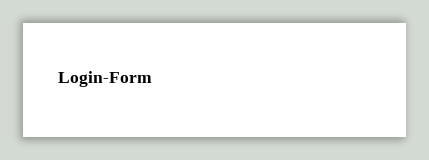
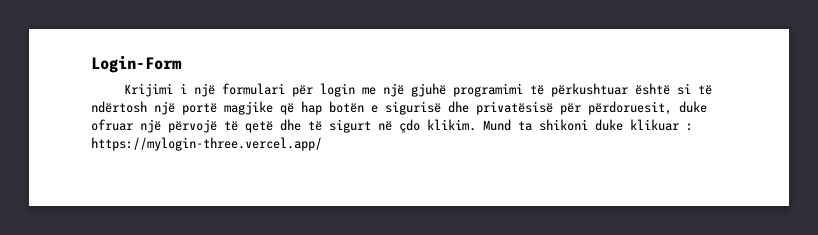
(152, 79) none -> [124,83,713,97] [91,101,707,115] [91,119,693,133] [91,137,322,151] // Krijimi i një formulari për login me një gjuhë programimi të përkushtuar është si të ndërtosh një portë magjike që hap botën e sigurisë dhe privatësisë për përdoruesit, duke ofruar një përvojë të qetë dhe të sigurt në çdo klikim. Mund ta shikoni duke klikuar : https://mylogin-three.vercel.app/

